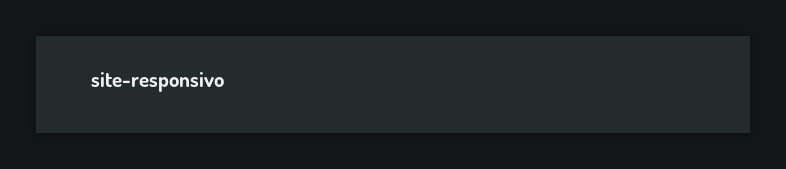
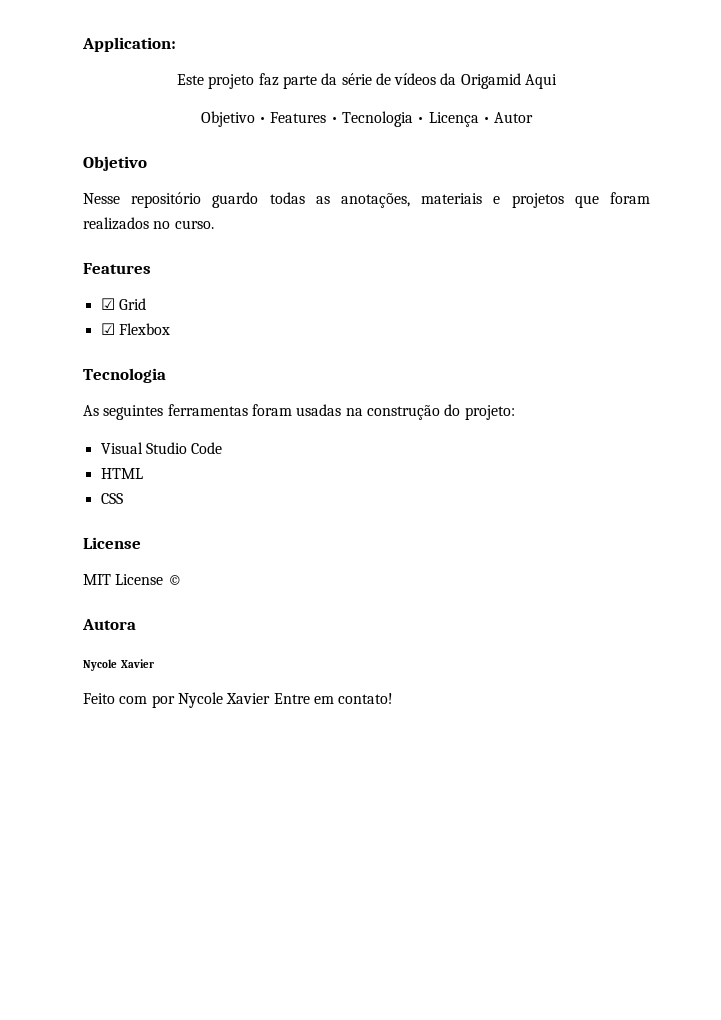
[91,72,224,92] site-responsivo -> [82,37,176,52] [176,73,558,89] [200,111,534,127] [83,156,147,171] [83,192,650,208] [83,217,214,230] [83,263,151,274] [100,298,146,310] [100,323,170,335] [83,368,166,383] [83,404,515,420] [100,442,223,454] [100,468,143,479] [100,493,123,504] [83,537,141,549] [83,574,182,585] [82,619,136,630] [83,659,155,671] [83,692,394,708] Application: // Este projeto faz parte da série de vídeos da Origamid Aqui // Objetivo • Features • Tecnologia • Licença • Autor // Objetivo // Nesse repositório guardo todas as anotações, materiais e projetos que foram realizados no curso. // Features // ☑ Grid // ☑ Flexbox // Tecnologia // As seguintes ferramentas foram usadas na construção do projeto: // Visual Studio Code // HTML // CSS // License // MIT License © // Autora // Nycole Xavier // Feito com por Nycole Xavier Entre em contato!

